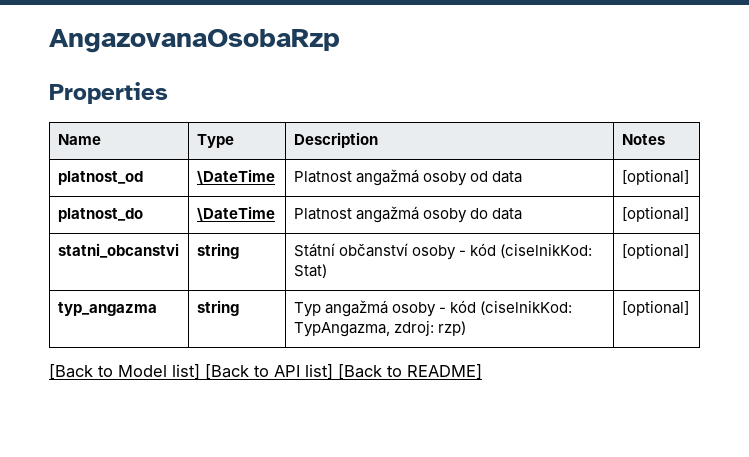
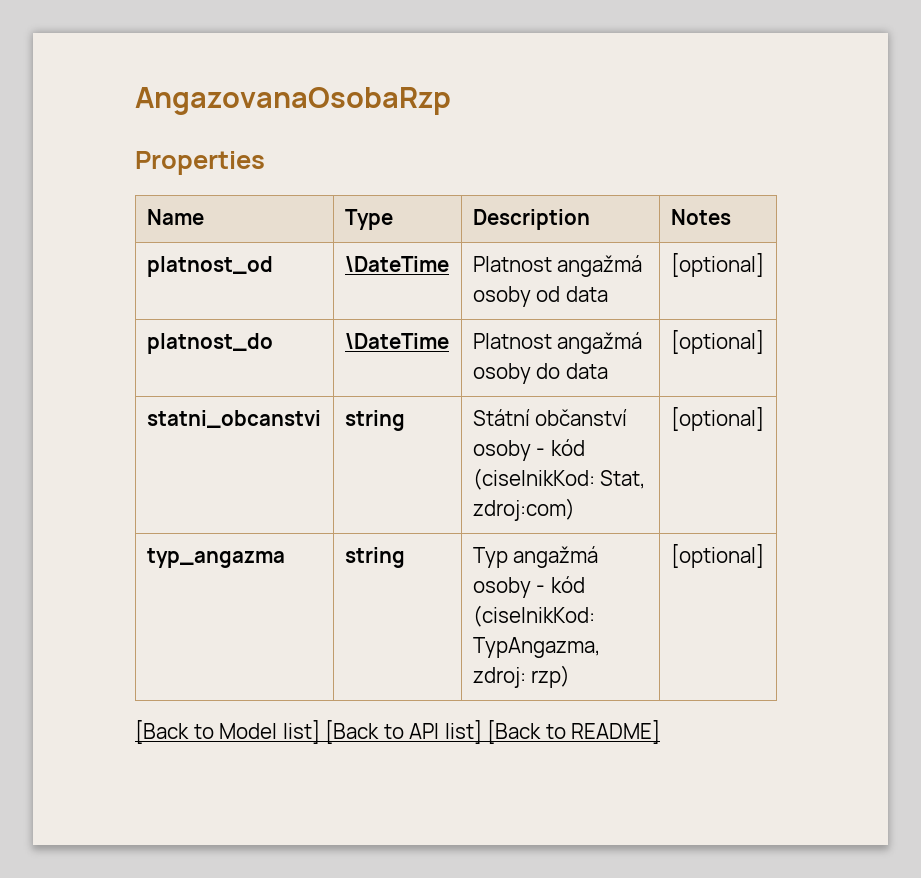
[293,264,327,278] Stat) -> [600,470,646,489] [472,498,575,521] Stat, zdroj:com)

